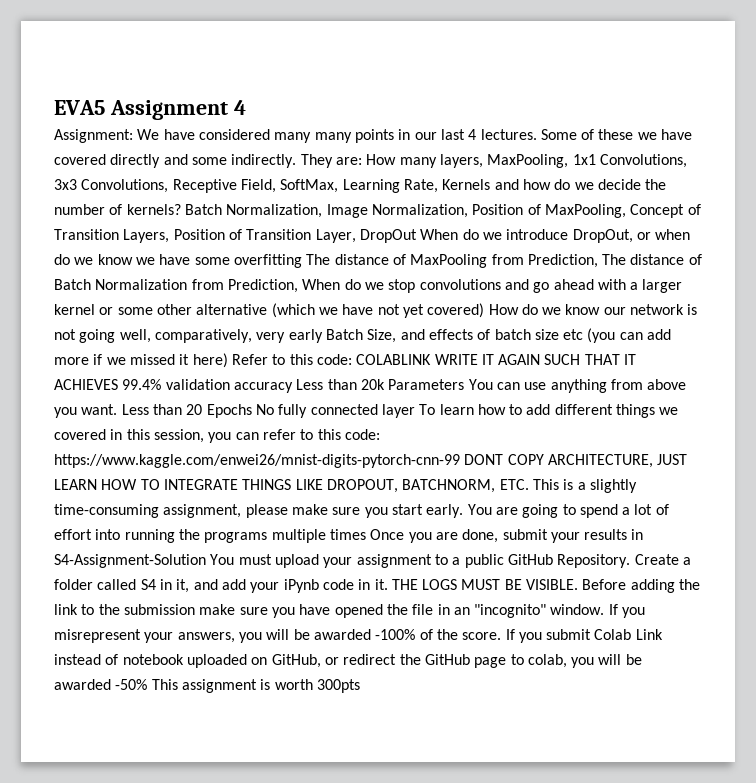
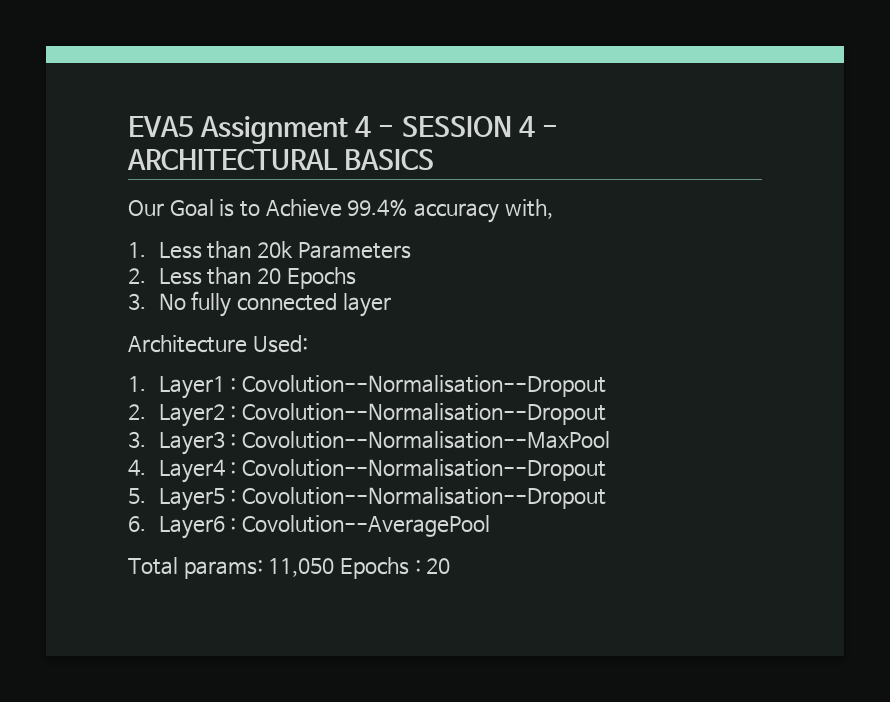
[54,129,693,143] [54,154,687,168] [54,179,667,193] [54,204,701,218] [54,229,691,243] [54,254,702,268] [54,279,683,293] [54,303,698,318] [54,328,672,343] [54,353,637,368] [54,379,687,393] [54,404,118,418] // Assignment: We have considered many many points in our last 4 lectures. Some of these we have covered directly and some indirectly. They are: How many layers, MaxPooling, 1x1 Convolutions, 3x3 Convolutions, Receptive Field, SoftMax, Learning Rate, Kernels and how do we decide the number of kernels? Batch Normalization, Image Normalization, Position of MaxPooling, Concept of Transition Layers, Position of Transition Layer, DropOut When do we introduce DropOut, or when do we know we have some overfitting The distance of MaxPooling from Prediction, The distance of Batch Normalization from Prediction, When do we stop convolutions and go ahead with a larger kernel or some other alternative (which we have not yet covered) How do we know our network is not going well, comparatively, very early Batch Size, and effects of batch size etc (you can add more if we missed it here) Refer to this code: COLABLINK WRITE IT AGAIN SUCH THAT IT ACHIEVES 99.4% validation accuracy Less than 20k Parameters You can use anything from above you want. -> [378,116,558,137] [127,149,435,170] [128,199,553,223] [128,241,411,259] [128,268,146,284] - SESSION 4 - ARCHITECTURAL BASICS // Our Goal is to Achieve 99.4% accuracy with, // 1. Less than 20k Parameters // 2.
(252, 411) none -> [128,293,146,310] // 3.
[419,404,679,418] [54,429,380,443] [54,454,688,468] [54,479,637,493] [54,504,669,518] [54,529,644,543] [54,554,691,568] [54,579,701,593] [54,604,646,618] [54,629,663,643] [54,654,642,668] [54,679,360,693] To learn how to add different things we covered in this session, you can refer to this code: https://www.kaggle.com/enwei26/mnist-digits-pytorch-cnn-99 DONT COPY ARCHITECTURE, JUST LEARN HOW TO INTEGRATE THINGS LIKE DROPOUT, BATCHNORM, ETC. This is a slightly time-consuming assignment, please make sure you start early. You are going to spend a lot of effort into running the programs multiple times Once you are done, submit your results in S4-Assignment-Solution You must upload your assignment to a public GitHub Repository. Create a folder called S4 in it, and add your iPynb code in it. THE LOGS MUST BE VISIBLE. Before adding the link to the submission make sure you have opened the file in an "incognito" window. If you misrepresent your answers, you will be awarded -100% of the score. If you submit Colab Link instead of notebook uploaded on GitHub, or redirect the GitHub page to colab, you will be awarded -50% This assignment is worth 300pts -> [128,335,308,353] [128,375,607,399] [128,403,607,427] [128,431,611,455] [128,459,607,483] [128,487,607,511] [128,515,491,539] [128,557,451,579] // Architecture Used: // 1. Layer1 : Covolution--Normalisation--Dropout // 2. Layer2 : Covolution--Normalisation--Dropout // 3. Layer3 : Covolution--Normalisation--MaxPool // 4. Layer4 : Covolution--Normalisation--Dropout // 5. Layer5 : Covolution--Normalisation--Dropout // 6. Layer6 : Covolution--AveragePool // Total params: 11,050 Epochs : 20

